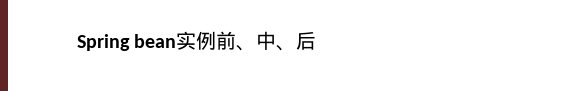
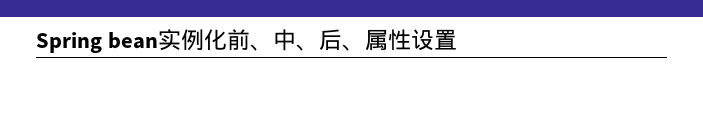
(217, 40) none -> [204,29,228,51] 化
(317, 40) none -> [342,29,458,51] 、属性设置

